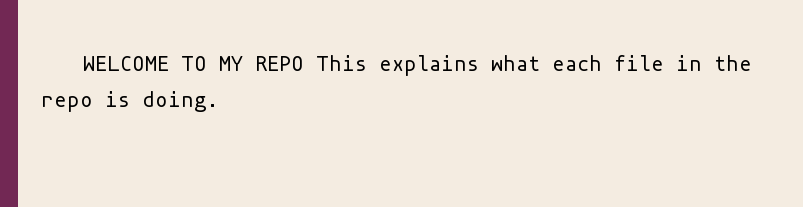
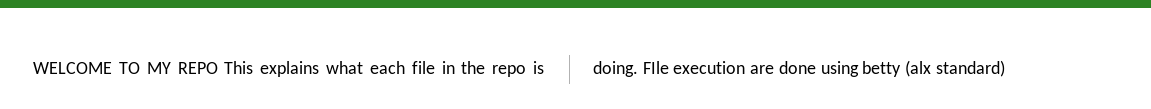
(218, 101) none -> [642,60,1005,77] FIle execution are done using betty (alx standard)

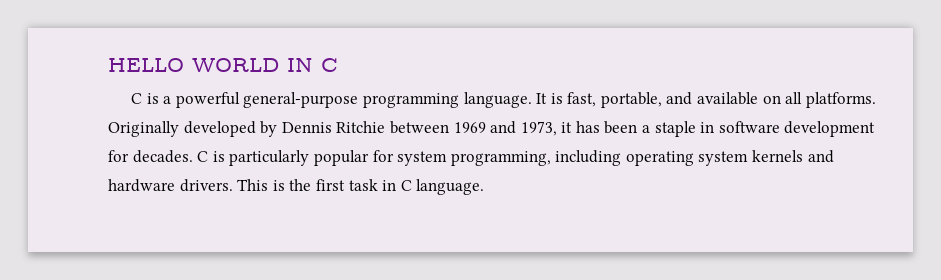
[33,60,1005,77] WELCOME TO MY REPO This explains what each file in the repo is doing. FIle execution are done using betty (alx standard) -> [108,58,338,72] [130,92,876,108] [108,121,876,137] [108,150,834,166] [108,179,485,195] HELLO WORLD IN C // C is a powerful general-purpose programming language. It is fast, portable, and available on all platforms. Originally developed by Dennis Ritchie between 1969 and 1973, it has been a staple in software development for decades. C is particularly popular for system programming, including operating system kernels and hardware drivers. This is the first task in C language.

